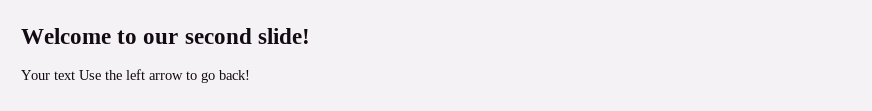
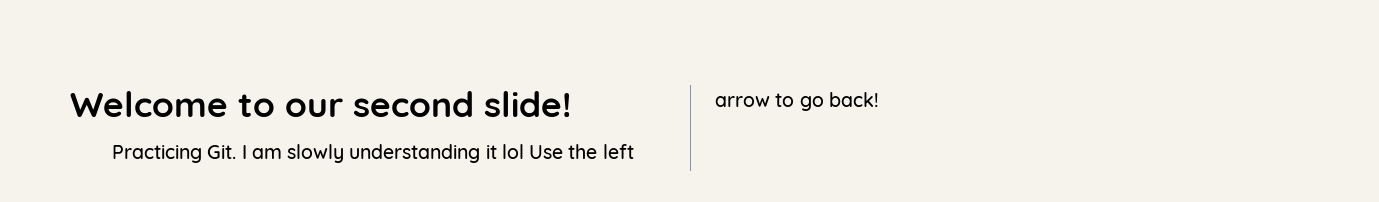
[21,70,75,80] Your text -> [112,144,524,163] Practicing Git. I am slowly understanding it lol

